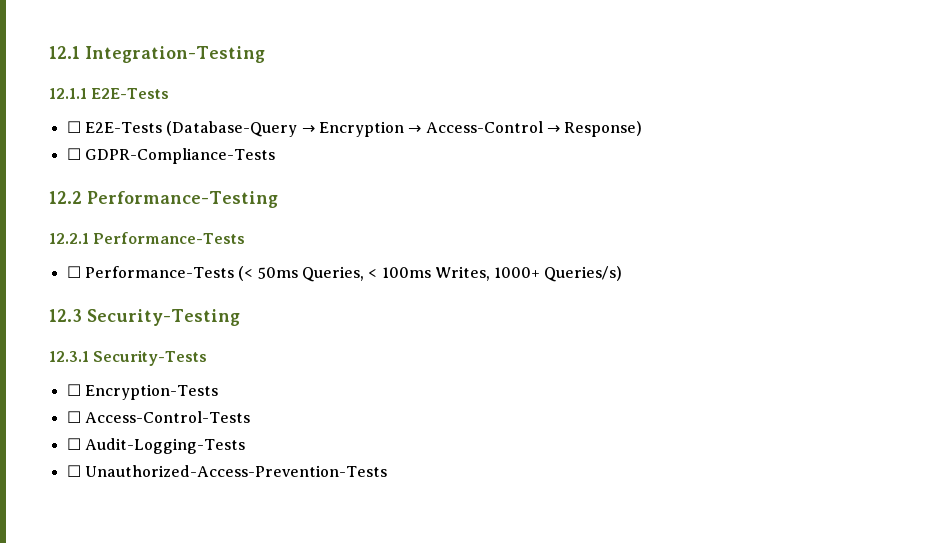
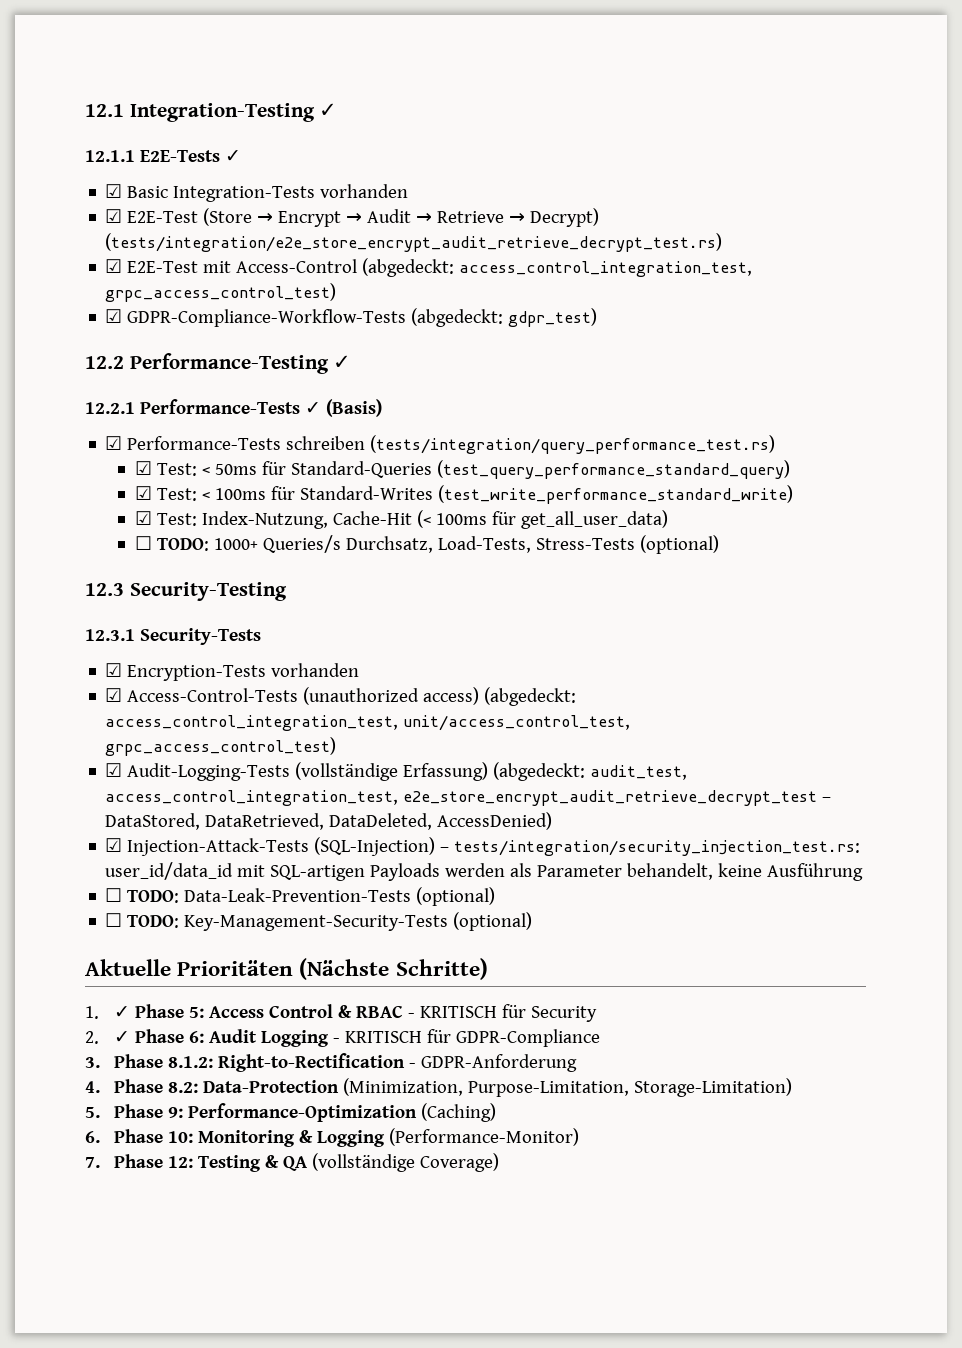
(265, 54) none -> [319,103,338,117] ✓
[66,121,643,137] [66,148,275,164] // ☐ E2E-Tests (Database-Query → Encryption → Access-Control → Response) // ☐ GDPR-Compliance-Tests -> [225,150,241,162] [105,184,409,202] [105,208,600,227] [105,233,723,252] [105,258,753,277] [105,283,337,302] [105,308,598,327] ✓ // ☑ Basic Integration-Tests vorhanden // ☑ E2E-Test (Store → Encrypt → Audit → Retrieve → Decrypt) (tests/integration/e2e_store_encrypt_audit_retrieve_decrypt_test.rs) // ☑ E2E-Test mit Access-Control (abgedeckt: access_control_integration_test, grpc_access_control_test) // ☑ GDPR-Compliance-Workflow-Tests (abgedeckt: gdpr_test)
(278, 199) none -> [333,355,352,369] ✓
[66,266,623,282] // ☐ Performance-Tests (< 50ms Queries, < 100ms Writes, 1000+ Queries/s) -> [305,399,382,417] [105,435,776,454] [134,460,790,479] [134,485,793,504] [134,510,668,529] [134,535,719,554] ✓ (Basis) // ☑ Performance-Tests schreiben (tests/integration/query_performance_test.rs) // ☑ Test: < 50ms für Standard-Queries (test_query_performance_standard_query) // ☑ Test: < 100ms für Standard-Writes (test_write_performance_standard_write) // ☑ Test: Index-Nutzung, Cache-Hit (< 100ms für get_all_user_data) // ☐ TODO: 1000+ Queries/s Durchsatz, Load-Tests, Stress-Tests (optional)
[66,384,81,396] ☐ -> [105,663,123,677] ☑
[66,411,250,423] [66,438,245,454] [66,465,387,477] // ☐ Access-Control-Tests // ☐ Audit-Logging-Tests // ☐ Unauthorized-Access-Prevention-Tests -> [271,663,360,677] [105,687,577,706] [105,715,631,731] [105,737,337,756] [105,762,688,781] [105,790,832,806] [105,812,553,830] [105,837,861,856] [105,862,864,881] [105,887,496,906] [105,912,533,931] [85,958,488,980] [85,1004,598,1022] [85,1029,601,1047] [85,1053,578,1072] [85,1078,793,1097] [85,1103,497,1122] [85,1128,580,1147] [85,1153,500,1172] vorhanden // ☑ Access-Control-Tests (unauthorized access) (abgedeckt: access_control_integration_test, unit/access_control_test, grpc_access_control_test) // ☑ Audit-Logging-Tests (vollständige Erfassung) (abgedeckt: audit_test, access_control_integration_test, e2e_store_encrypt_audit_retrieve_decrypt_test – DataStored, DataRetrieved, DataDeleted, AccessDenied) // ☑ Injection-Attack-Tests (SQL-Injection) – tests/integration/security_injection_test.rs: user_id/data_id mit SQL-artigen Payloads werden als Parameter behandelt, keine Ausführung // ☐ TODO: Data-Leak-Prevention-Tests (optional) // ☐ TODO: Key-Management-Security-Tests (optional) // Aktuelle Prioritäten (Nächste Schritte) // 1. ✓ Phase 5: Access Control & RBAC - KRITISCH für Security // 2. ✓ Phase 6: Audit Logging - KRITISCH für GDPR-Compliance // 3. Phase 8.1.2: Right-to-Rectification - GDPR-Anforderung // 4. Phase 8.2: Data-Protection (Minimization, Purpose-Limitation, Storage-Limitation) // 5. Phase 9: Performance-Optimization (Caching) // 6. Phase 10: Monitoring & Logging (Performance-Monitor) // 7. Phase 12: Testing & QA (vollständige Coverage)

